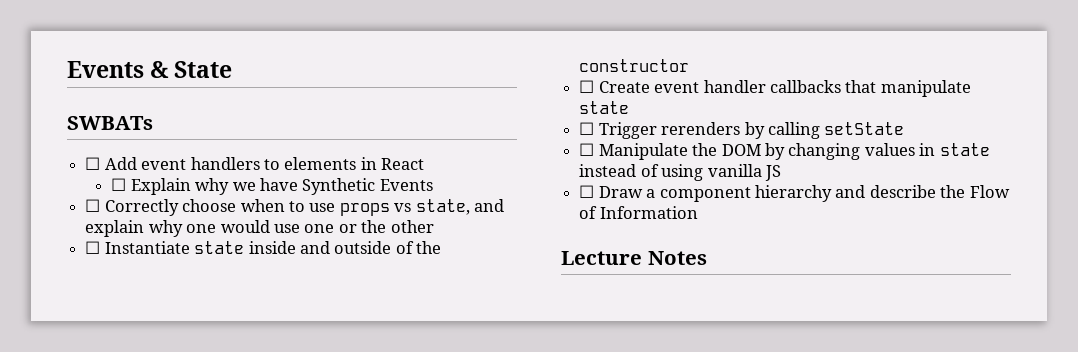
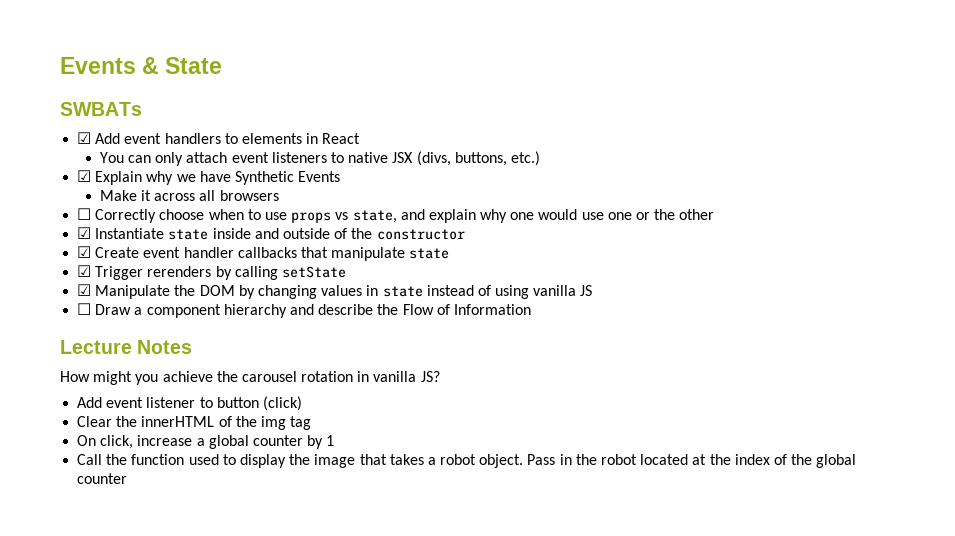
[85,157,101,170] ☐ -> [77,132,92,144] ☑
[111,178,127,191] ☐ -> [99,151,540,166] [77,170,92,182] You can only attach event listeners to native JSX (divs, buttons, etc.) // ☑
(433, 185) none -> [99,190,279,201] // Make it across all browsers
[85,241,101,254] ☐ -> [77,227,92,239] ☑
[579,80,595,93] ☐ -> [77,246,92,258] ☑
[579,122,595,135] ☐ -> [77,265,92,277] ☑
[579,143,595,156] ☐ -> [77,284,92,296] ☑
(707, 258) none -> [60,371,440,385] [77,396,302,411] [77,416,312,430] [77,435,335,449] [77,454,857,468] [77,473,128,484] // How might you achieve the carousel rotation in vanilla JS? // Add event listener to button (click) // Clear the innerHTML of the img tag // On click, increase a global counter by 1 // Call the function used to display the image that takes a robot object. Pass in the robot located at the index of the global counter

